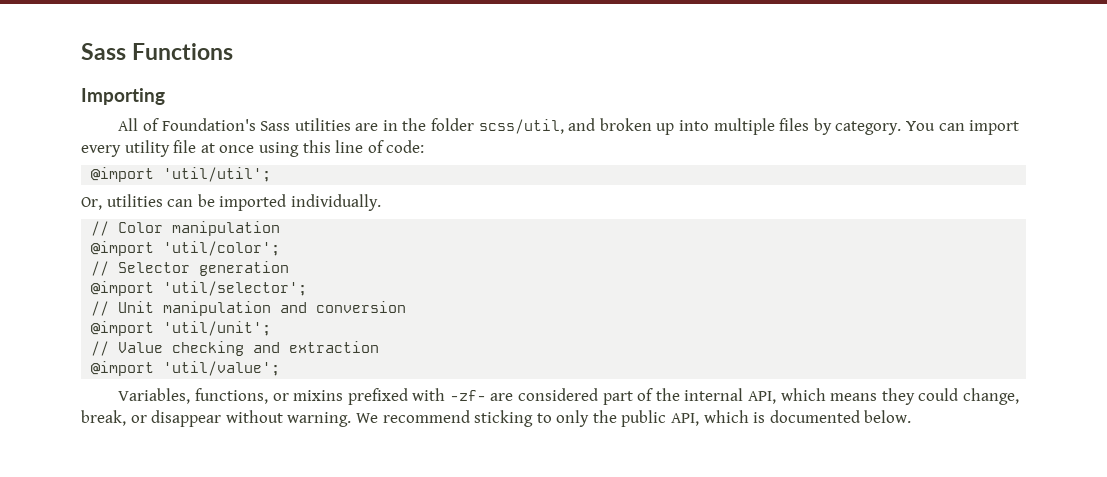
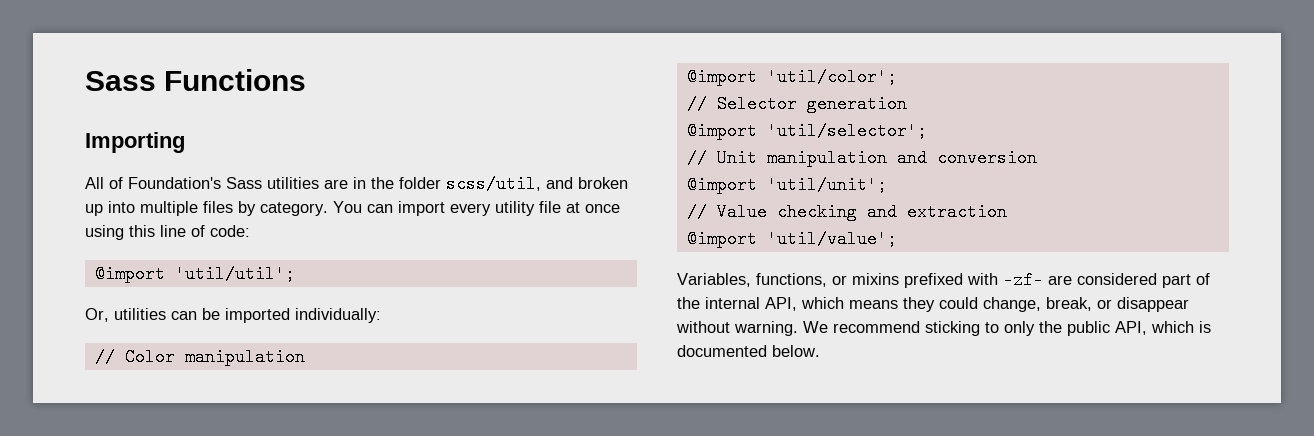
[290,194,381,211] individually. -> [295,308,381,323] individually:

